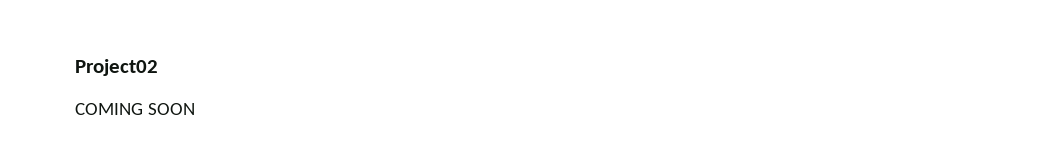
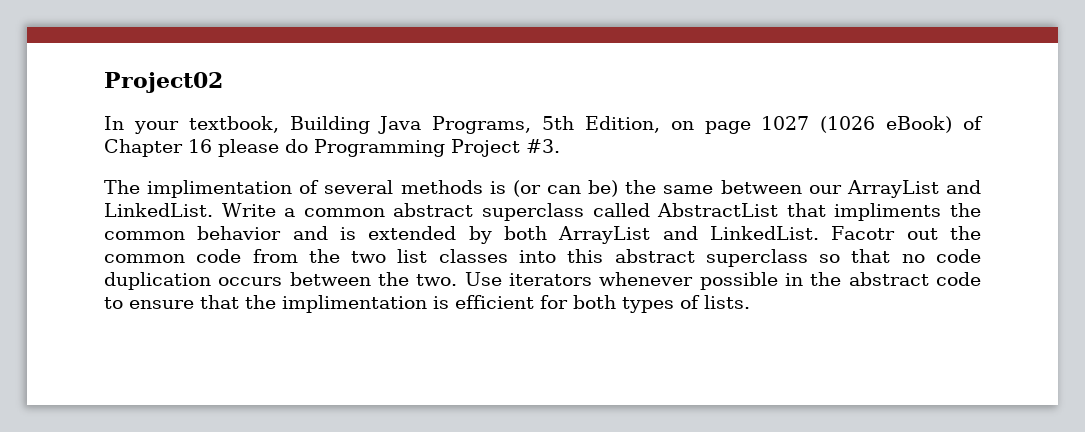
[75,103,195,115] COMING SOON -> [104,116,983,134] [104,139,560,157] [104,180,981,198] [104,203,981,221] [104,226,981,244] [104,249,982,267] [104,272,982,290] [104,295,750,313] In your textbook, Building Java Programs, 5th Edition, on page 1027 (1026 eBook) of Chapter 16 please do Programming Project #3. // The implimentation of several methods is (or can be) the same between our ArrayList and LinkedList. Write a common abstract superclass called AbstractList that impliments the common behavior and is extended by both ArrayList and LinkedList. Facotr out the common code from the two list classes into this abstract superclass so that no code duplication occurs between the two. Use iterators whenever possible in the abstract code to ensure that the implimentation is efficient for both types of lists.

